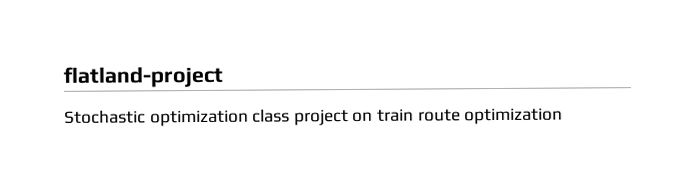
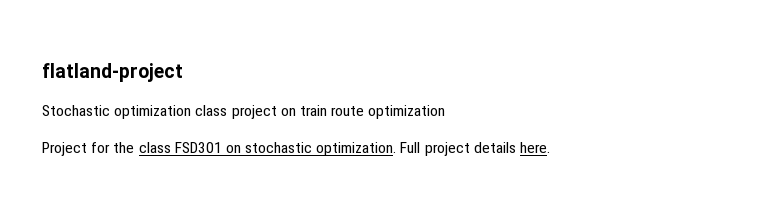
(564, 116) none -> [42,142,551,156] // Project for the class FSD301 on stochastic optimization. Full project details here.

